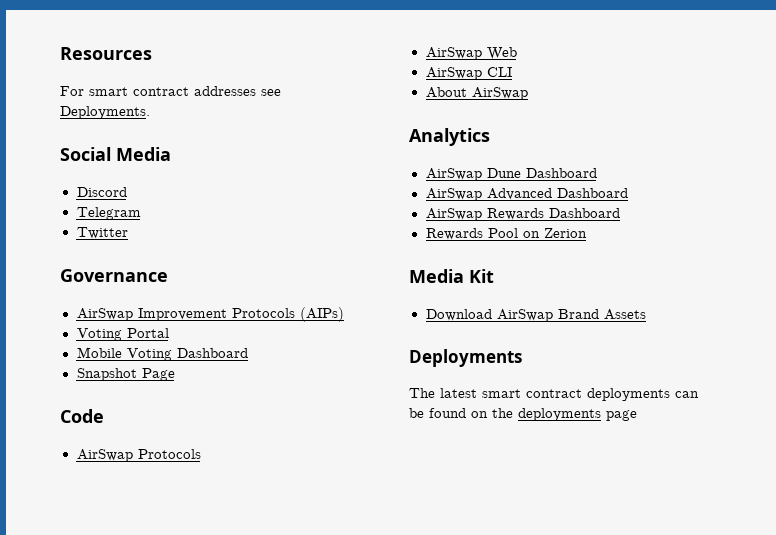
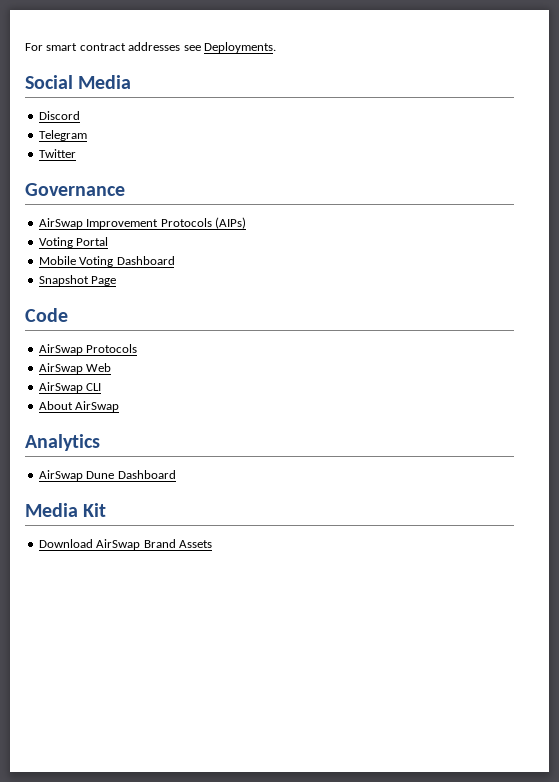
[60,47,152,60] Resources // -> (25, 47) none
[425,188,628,201] [425,208,620,221] [425,228,587,240] // AirSwap Advanced Dashboard // AirSwap Rewards Dashboard // Rewards Pool on Zerion -> (176, 474) none
[409,349,522,367] [409,388,699,401] [409,408,637,421] // Deployments // The latest smart contract deployments can be found on the deployments page -> (212, 544) none

